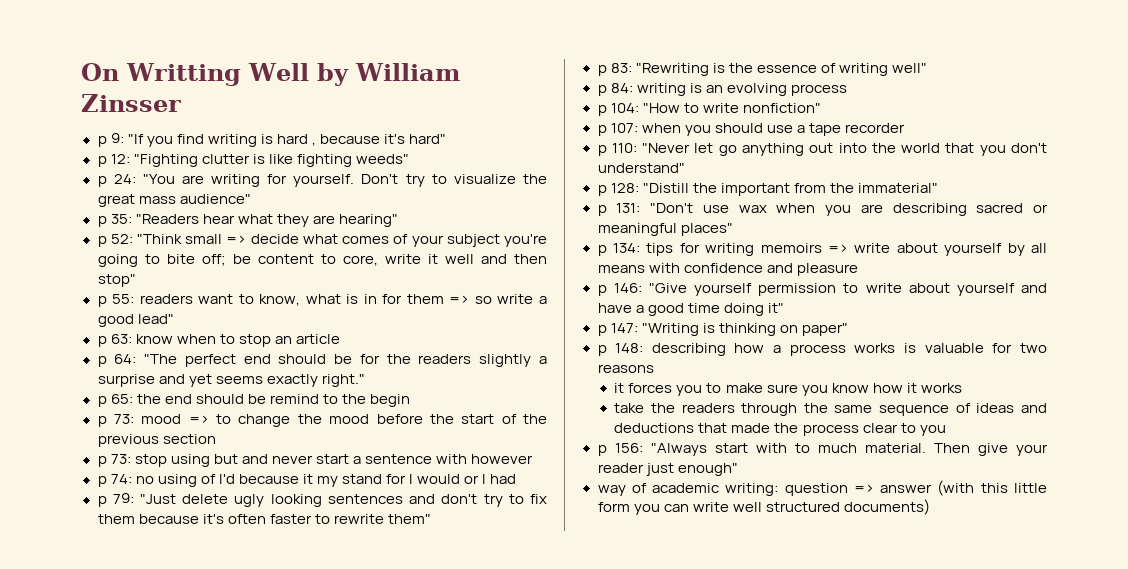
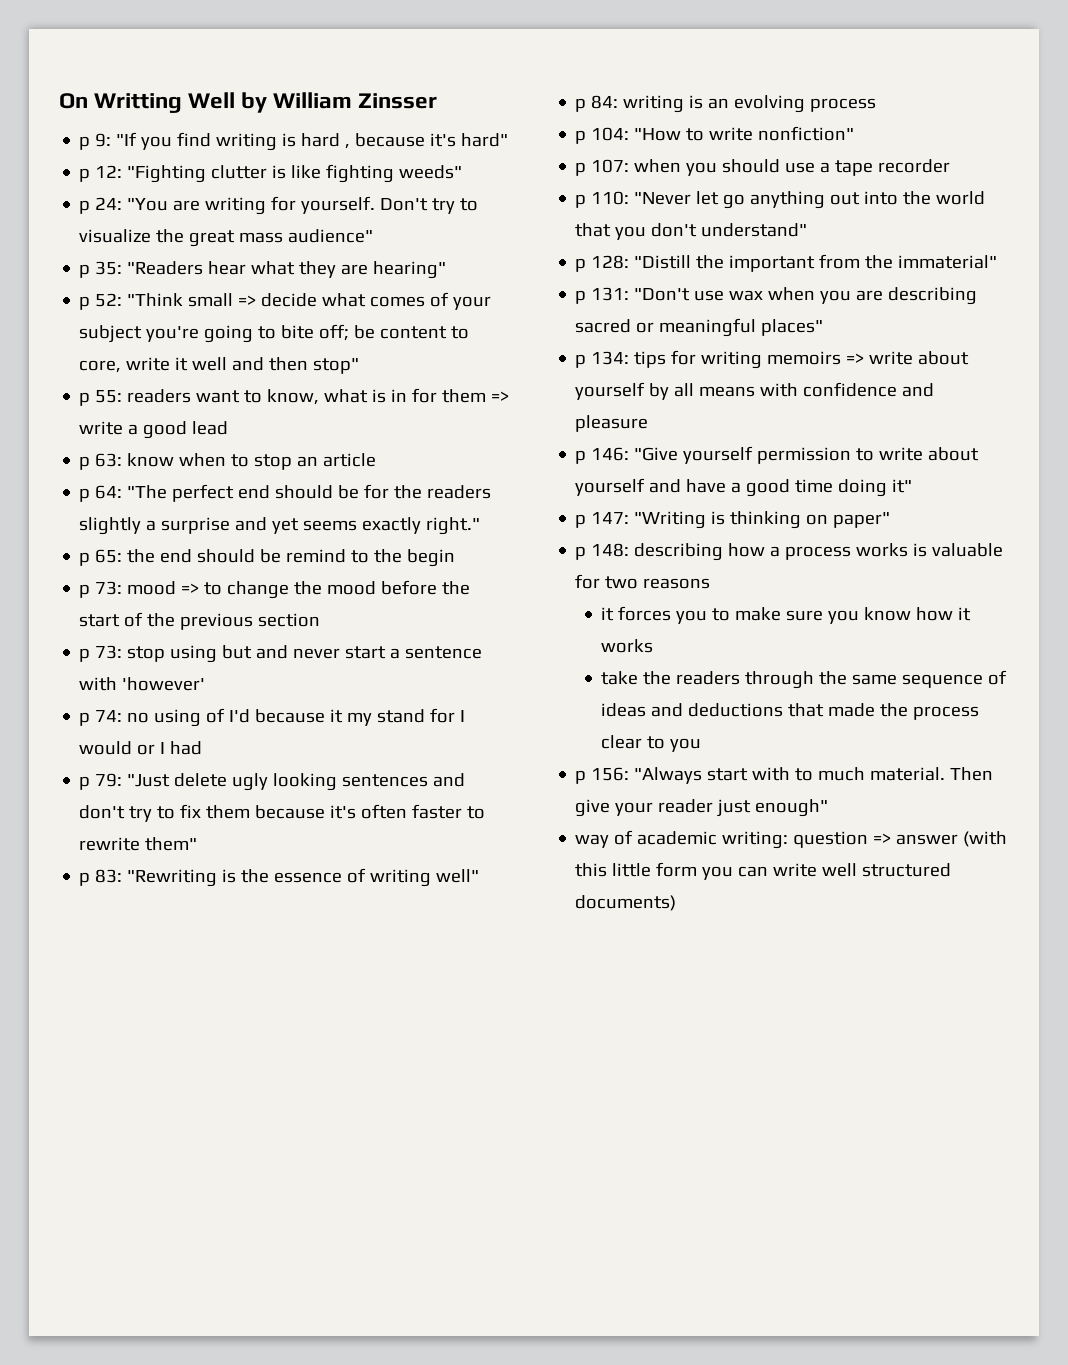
[474,296,492,304] so -> (510, 396) none
[137,314,174,324] lead" -> [192,421,229,435] lead
[471,454,534,464] however -> [122,677,206,691] 'however'

